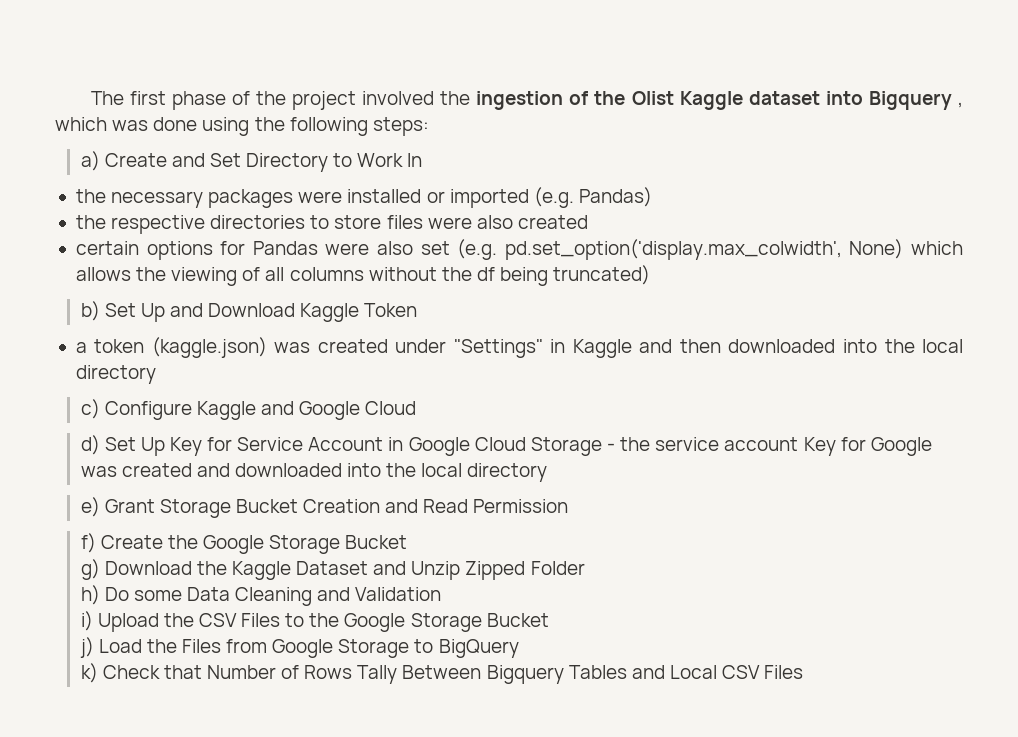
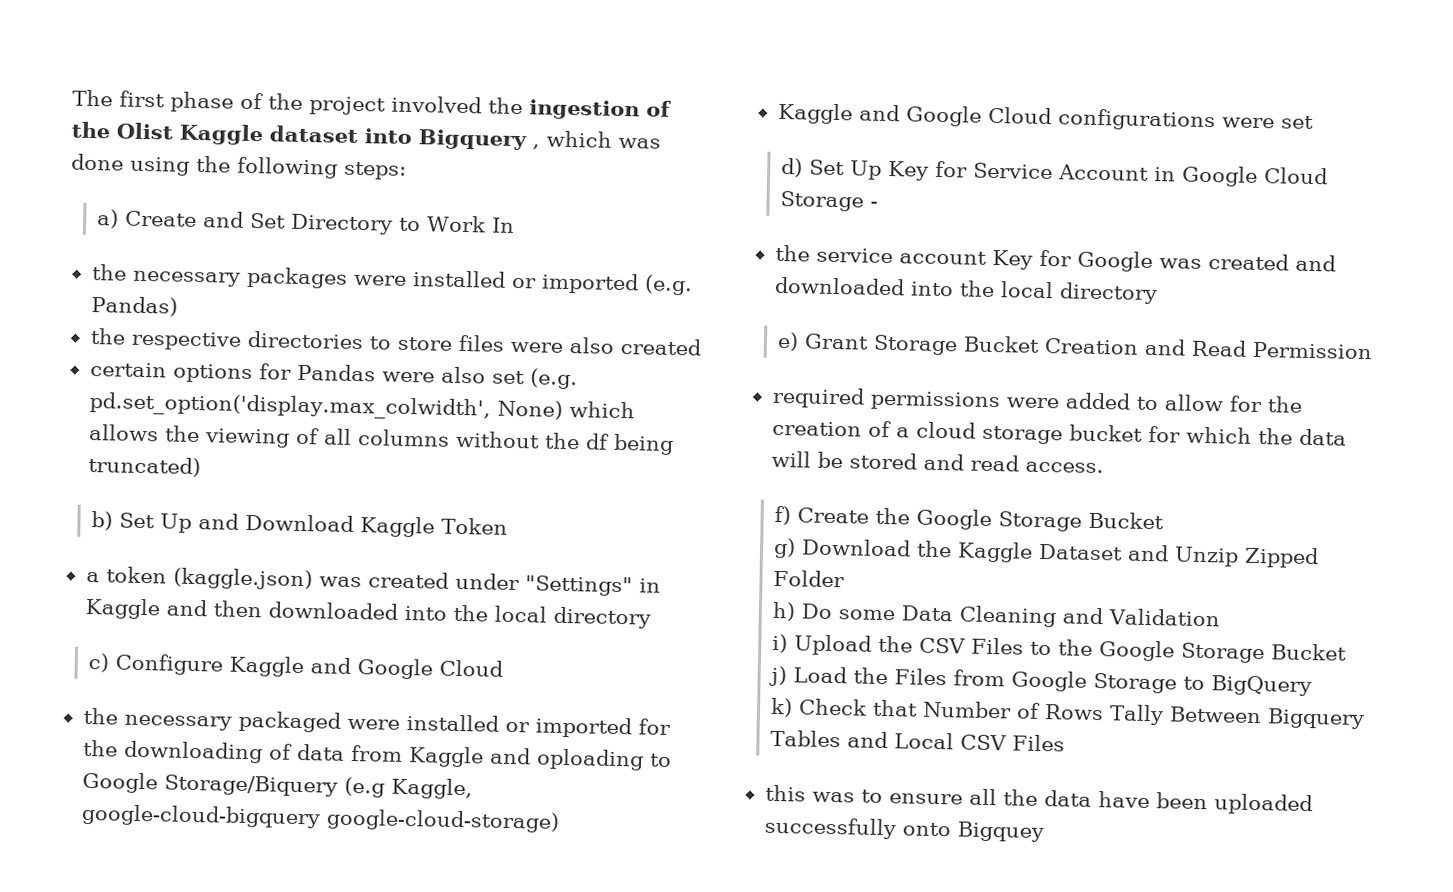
(417, 408) none -> [82,707,671,739] [82,739,672,771] [81,771,473,800] [80,803,560,833] [777,102,1314,132] // the necessary packaged were installed or imported for the downloading of data from Kaggle and oploading to Google Storage/Biquery (e.g Kaggle, google-cloud-bigquery google-cloud-storage) // Kaggle and Google Cloud configurations were set
(616, 447) none -> (879, 204) //
(569, 506) none -> [771,386,1303,413] [771,420,1347,446] [770,450,1104,474] // required permissions were added to allow for the creation of a cloud storage bucket for which the data will be stored and read access.
(804, 672) none -> [764,784,1313,816] [763,816,1044,843] // this was to ensure all the data have been uploaded successfully onto Bigquey

